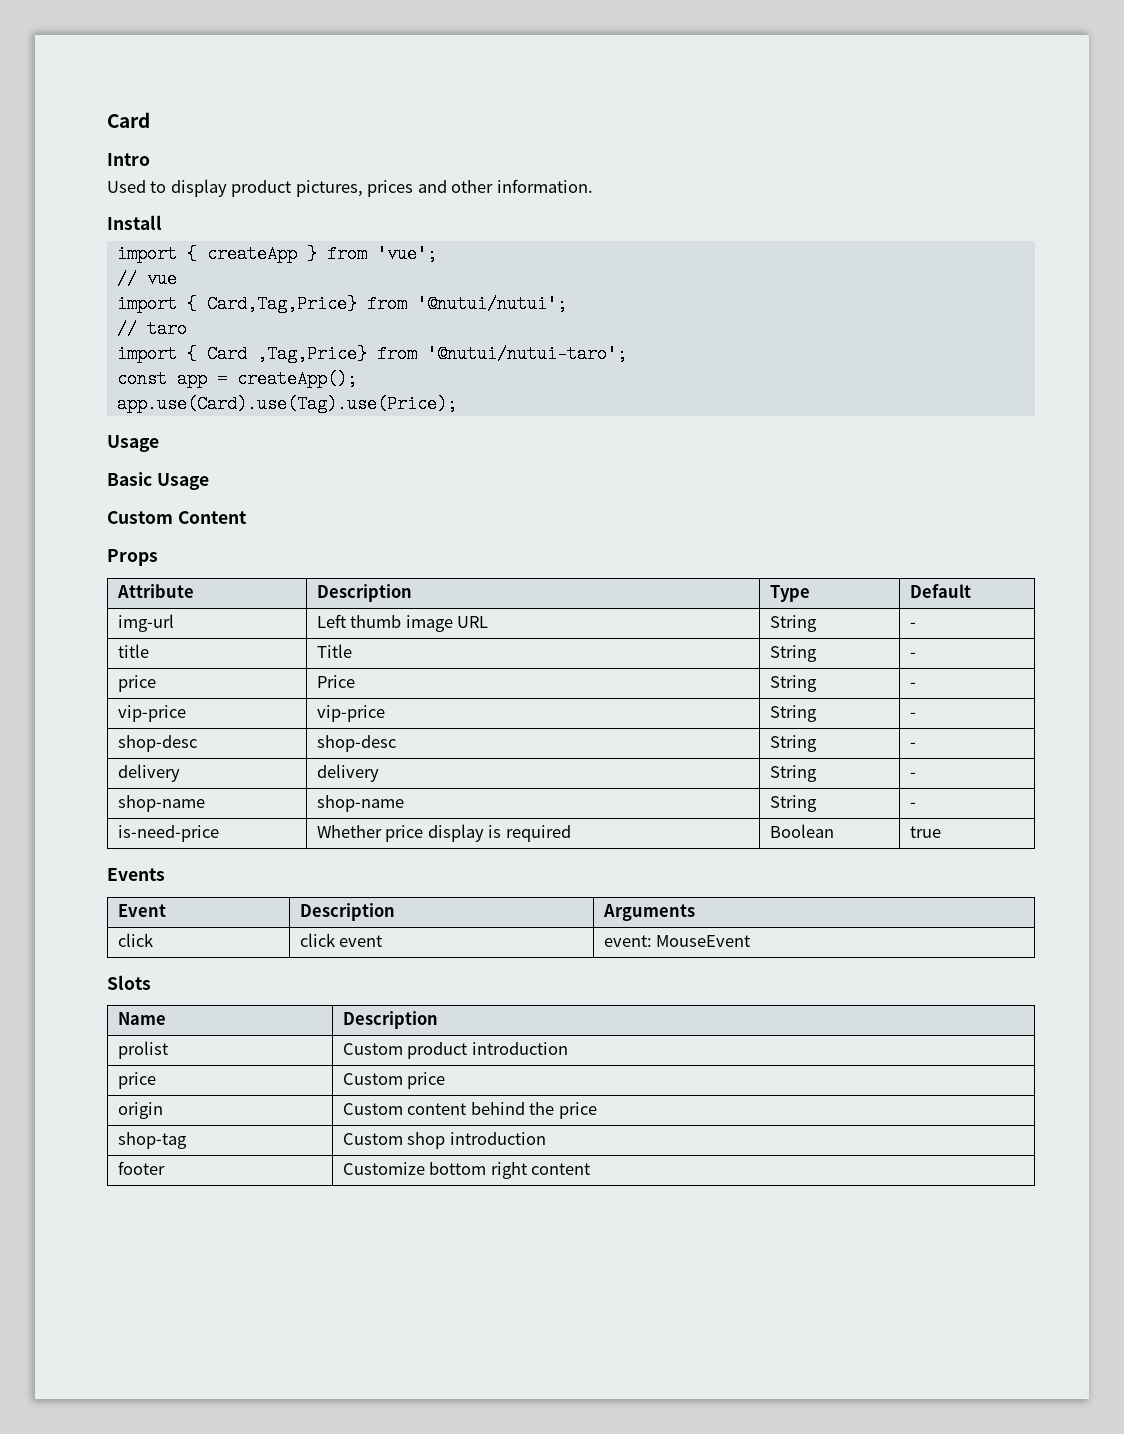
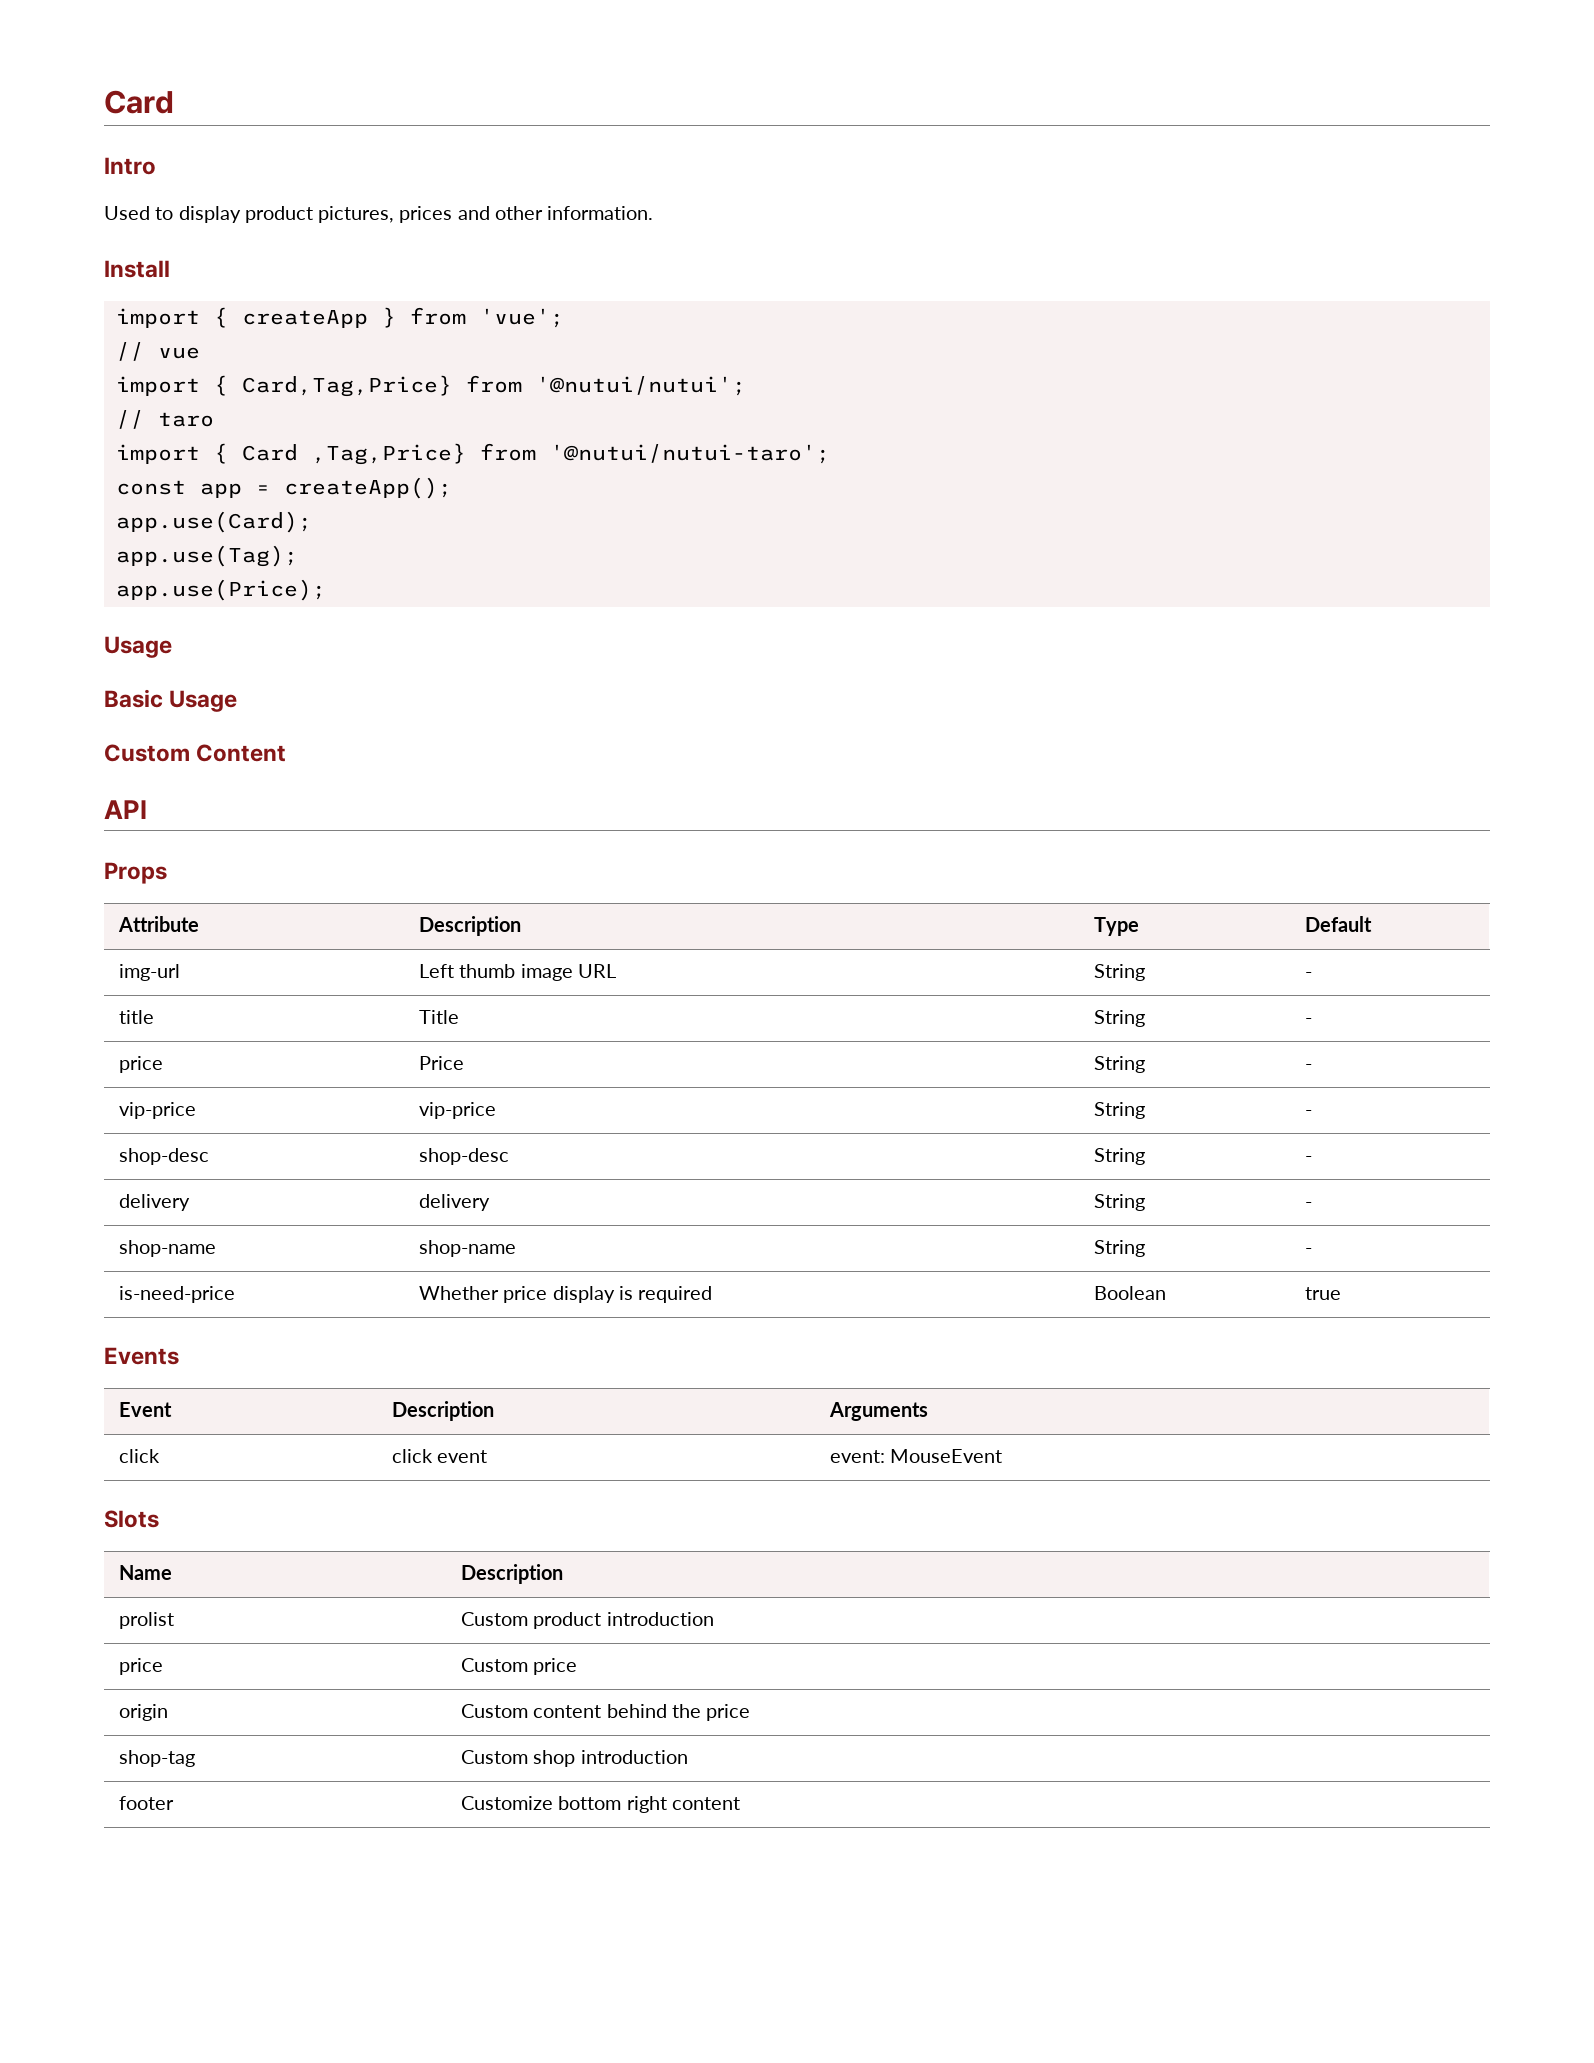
[116,395,457,413] app.use(Card).use(Tag).use(Price); -> [115,511,312,533] [115,545,298,567] [115,579,326,601] app.use(Card); // app.use(Tag); // app.use(Price);
(247, 517) none -> [104,800,147,819] // API

